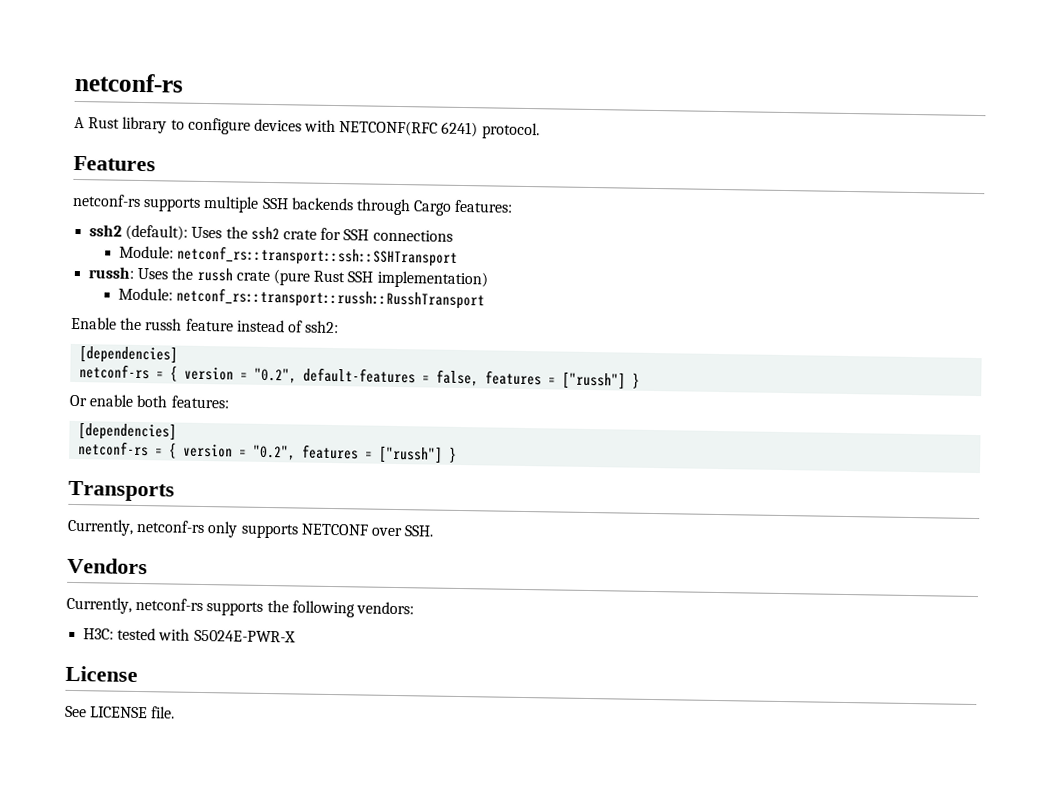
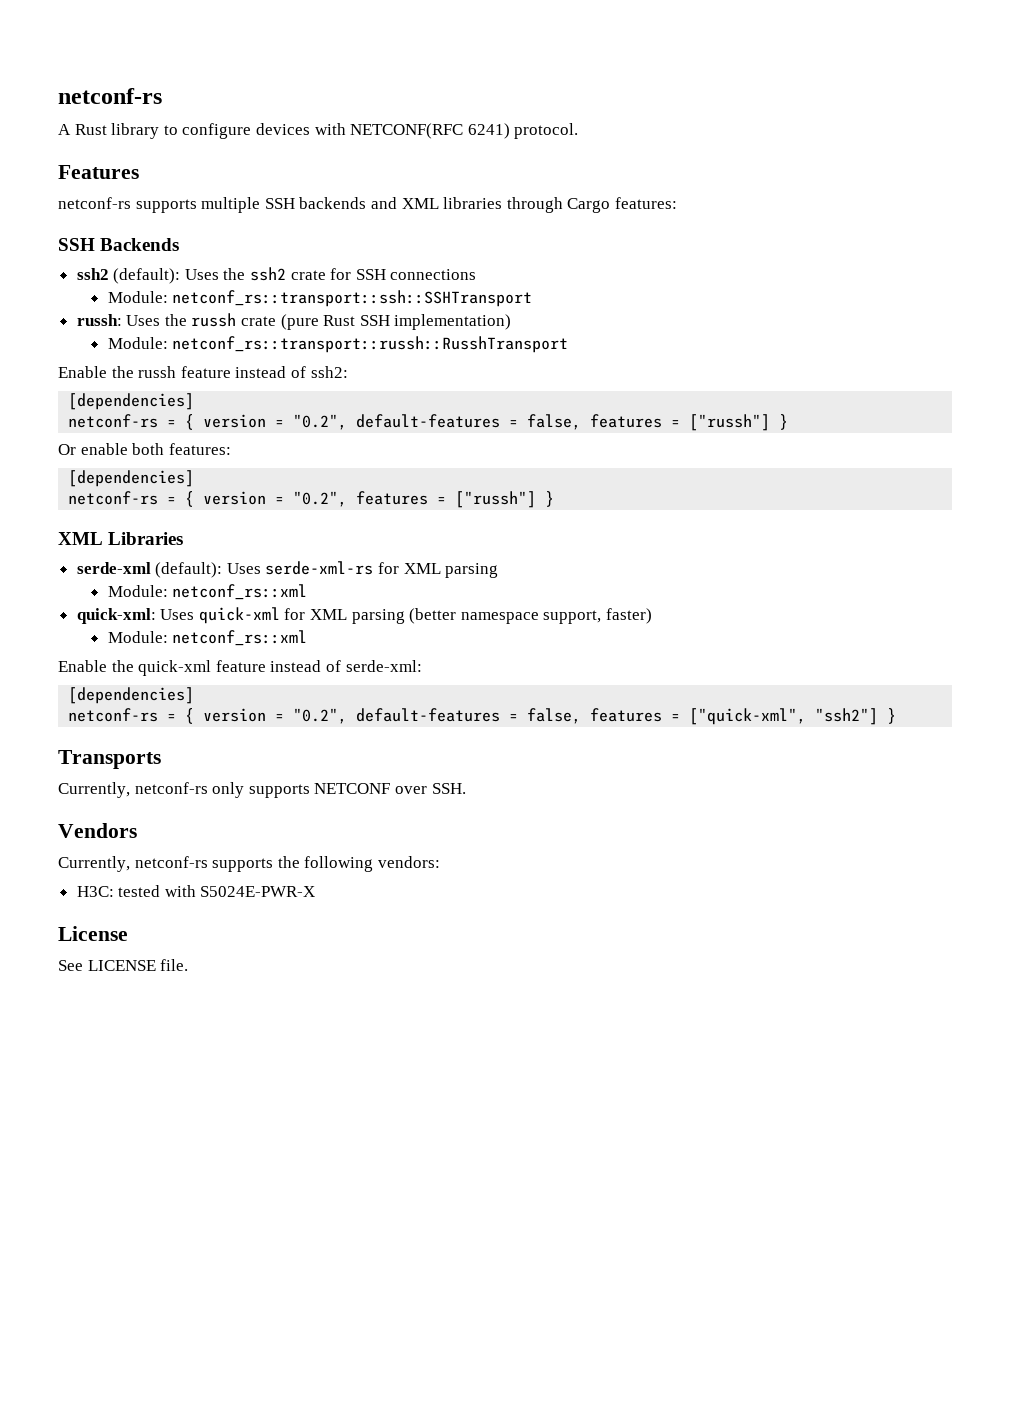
(354, 204) none -> [370,197,503,209] and XML libraries
(514, 206) none -> [58,238,180,251] // SSH Backends
(458, 454) none -> [58,532,184,545] [76,561,499,578] [107,584,308,600] [76,607,653,624] [107,630,308,646] [58,660,422,676] [68,687,195,704] [68,708,897,725] // XML Libraries // serde-xml (default): Uses serde-xml-rs for XML parsing // Module: netconf_rs::xml // quick-xml: Uses quick-xml for XML parsing (better namespace support, faster) // Module: netconf_rs::xml // Enable the quick-xml feature instead of serde-xml: // [dependencies] // netconf-rs = { version = "0.2", default-features = false, features = ["quick-xml", "ssh2"] }

